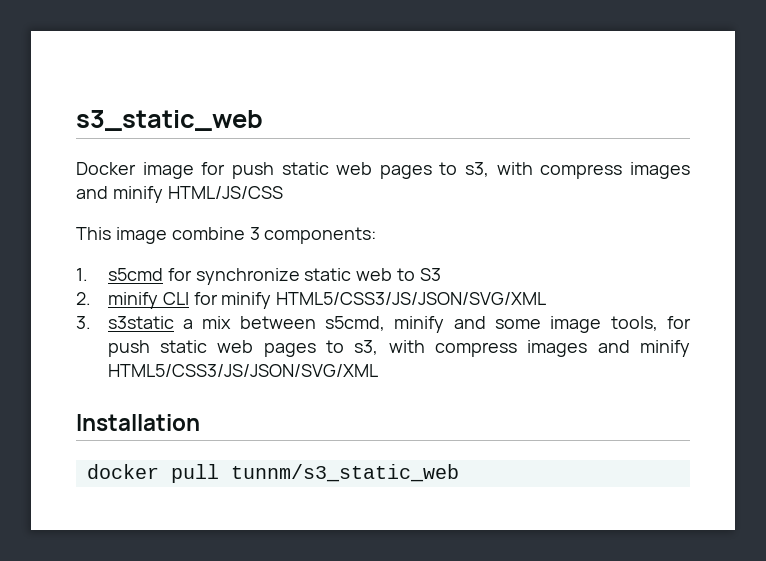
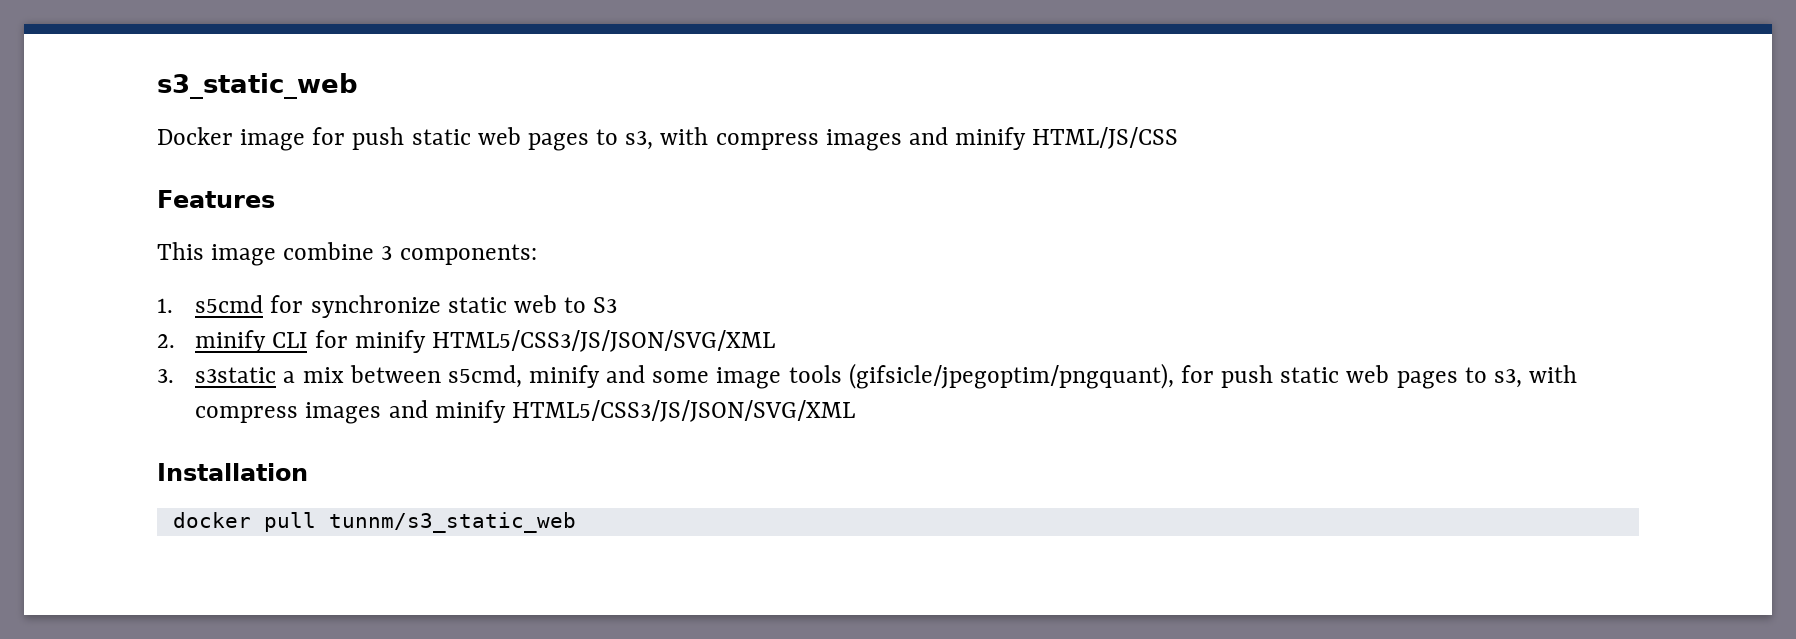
(283, 192) none -> [157,190,275,208] // Features
[610,316,658,331] tools, -> [788,363,1174,389] tools (gifsicle/jpegoptim/pngquant),

